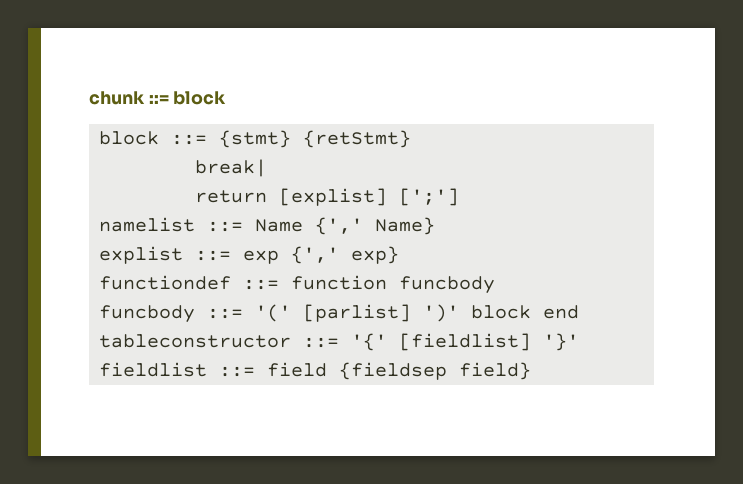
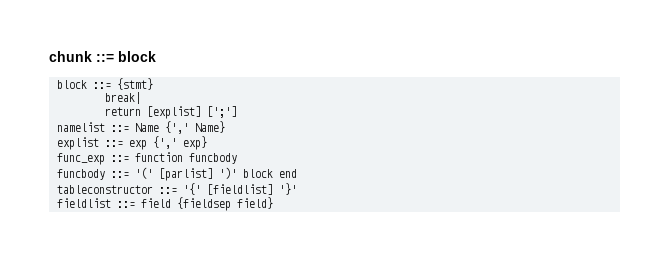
[302,130,411,148] {retStmt} -> (153, 84) none
[98,275,231,290] functiondef -> [56,153,105,165] func_exp

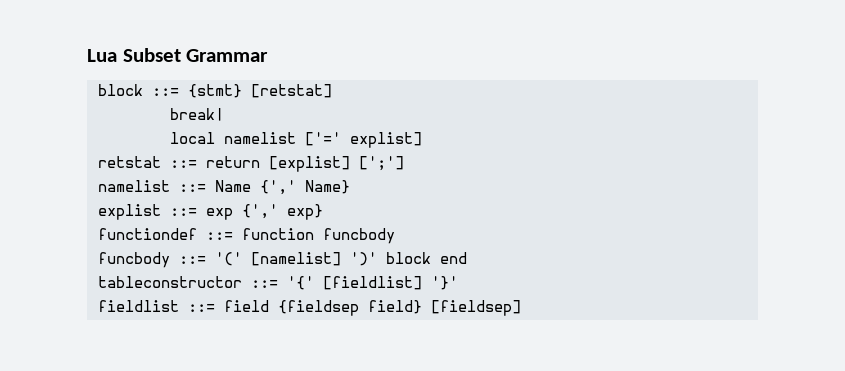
[49,51,156,62] chunk ::= block -> [87,48,269,62] Lua Subset Grammar
(153, 84) none -> [251,84,333,98] [retstat]
(141, 98) none -> [170,132,423,148] [98,156,198,168] local namelist ['=' explist] // retstat ::=
[56,153,105,165] func_exp -> [98,228,198,240] functiondef
[158,168,213,181] [parlist] -> [251,252,342,266] [namelist]
(273, 203) none -> [431,300,522,316] [fieldsep]

